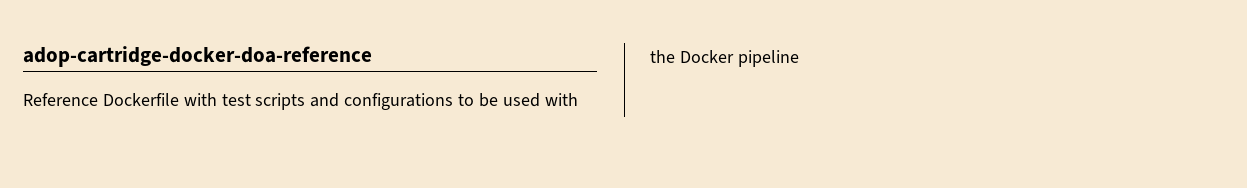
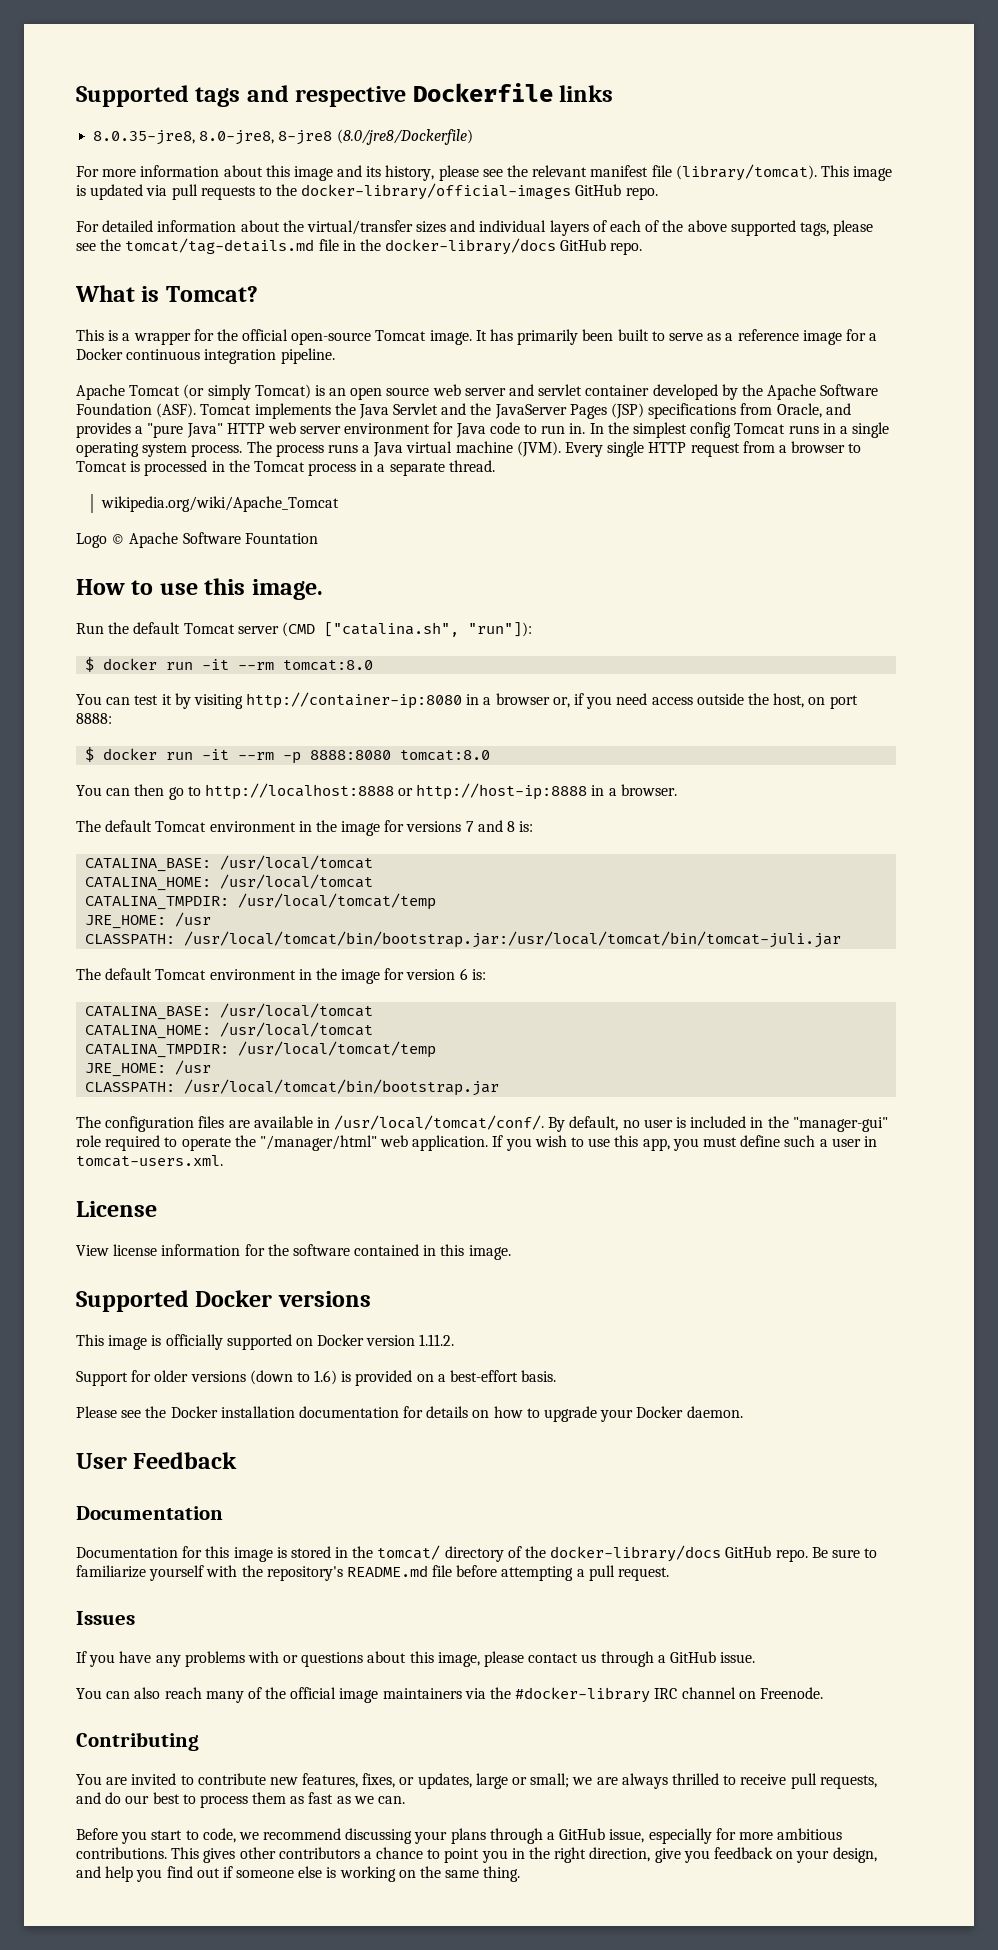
[23,46,372,67] [23,93,578,110] [650,50,799,67] adop-cartridge-docker-doa-reference // Reference Dockerfile with test scripts and configurations to be used with the Docker pipeline -> [76,83,614,107] [93,129,473,145] [76,164,893,181] [76,183,658,200] [76,220,874,236] [76,238,643,255] [75,285,258,302] [76,329,878,345] [76,348,335,364] [76,384,879,400] [76,403,851,419] [76,422,890,438] [76,441,862,457] [76,460,495,476] [100,496,339,512] [76,532,318,548] [76,578,323,600] [76,622,532,637] [85,657,374,672] [76,692,858,709] [76,713,112,724] [85,747,491,764] [76,783,677,800] [76,820,534,836] [85,855,374,872] [85,874,374,891] [85,893,437,910] [85,912,212,929] [85,931,842,948] [76,968,486,984] [85,1003,374,1020] [85,1022,374,1039] [85,1041,437,1058] [85,1060,212,1077] [85,1079,500,1096] [76,1115,888,1132] [76,1135,877,1151] [76,1155,223,1167] [76,1201,157,1217] [76,1244,511,1260] [76,1290,371,1312] [76,1334,455,1350] [76,1370,557,1386] [76,1406,743,1422] [76,1452,238,1469] [76,1506,223,1520] [76,1545,878,1562] [76,1565,670,1581] [76,1611,135,1625] [76,1651,756,1667] [76,1687,823,1703] [76,1732,199,1751] [76,1773,877,1789] [76,1792,406,1808] [76,1828,843,1844] [76,1847,877,1863] [76,1866,521,1882] Supported tags and respective Dockerfile links // 8.0.35-jre8, 8.0-jre8, 8-jre8 (8.0/jre8/Dockerfile) // For more information about this image and its history, please see the relevant manifest file (library/tomcat). This image is updated via pull requests to the docker-library/official-images GitHub repo. // For detailed information about the virtual/transfer sizes and individual layers of each of the above supported tags, please see the tomcat/tag-details.md file in the docker-library/docs GitHub repo. // What is Tomcat? // This is a wrapper for the official open-source Tomcat image. It has primarily been built to serve as a reference image for a Docker continuous integration pipeline. // Apache Tomcat (or simply Tomcat) is an open source web server and servlet container developed by the Apache Software Foundation (ASF). Tomcat implements the Java Servlet and the JavaServer Pages (JSP) specifications from Oracle, and provides a "pure Java" HTTP web server environment for Java code to run in. In the simplest config Tomcat runs in a single operating system process. The process runs a Java virtual machine (JVM). Every single HTTP request from a browser to Tomcat is processed in the Tomcat process in a separate thread. // wikipedia.org/wiki/Apache_Tomcat // Logo © Apache Software Fountation // How to use this image. // Run the default Tomcat server (CMD ["catalina.sh", "run"]): // $ docker run -it --rm tomcat:8.0 // You can test it by visiting http://container-ip:8080 in a browser or, if you need access outside the host, on port 8888: // $ docker run -it --rm -p 8888:8080 tomcat:8.0 // You can then go to http://localhost:8888 or http://host-ip:8888 in a browser. // The default Tomcat environment in the image for versions 7 and 8 is: // CATALINA_BASE: /usr/local/tomcat // CATALINA_HOME: /usr/local/tomcat // CATALINA_TMPDIR: /usr/local/tomcat/temp // JRE_HOME: /usr // CLASSPATH: /usr/local/tomcat/bin/bootstrap.jar:/usr/local/tomcat/bin/tomcat-juli.jar // The default Tomcat environment in the image for version 6 is: // CATALINA_BASE: /usr/local/tomcat // CATALINA_HOME: /usr/local/tomcat // CATALINA_TMPDIR: /usr/local/tomcat/temp // JRE_HOME: /usr // CLASSPATH: /usr/local/tomcat/bin/bootstrap.jar // The configuration files are available in /usr/local/tomcat/conf/. By default, no user is included in the "manager-gui" role required to operate the "/manager/html" web application. If you wish to use this app, you must define such a user in tomcat-users.xml. // License // View license information for the software contained in this image. // Supported Docker versions // This image is officially supported on Docker version 1.11.2. // Support for older versions (down to 1.6) is provided on a best-effort basis. // Please see the Docker installation documentation for details on how to upgrade your Docker daemon. // User Feedback // Documentation // Documentation for this image is stored in the tomcat/ directory of the docker-library/docs GitHub repo. Be sure to familiarize yourself with the repository's README.md file before attempting a pull request. // Issues // If you have any problems with or questions about this image, please contact us through a GitHub issue. // You can also reach many of the official image maintainers via the #docker-library IRC channel on Freenode. // Contributing // You are invited to contribute new features, fixes, or updates, large or small; we are always thrilled to receive pull requests, and do our best to process them as fast as we can. // Before you start to code, we recommend discussing your plans through a GitHub issue, especially for more ambitious contributions. This gives other contributors a chance to point you in the right direction, give you feedback on your design, and help you find out if someone else is working on the same thing.

